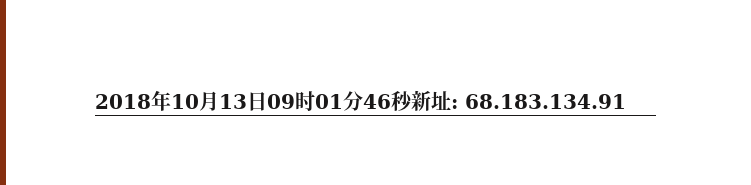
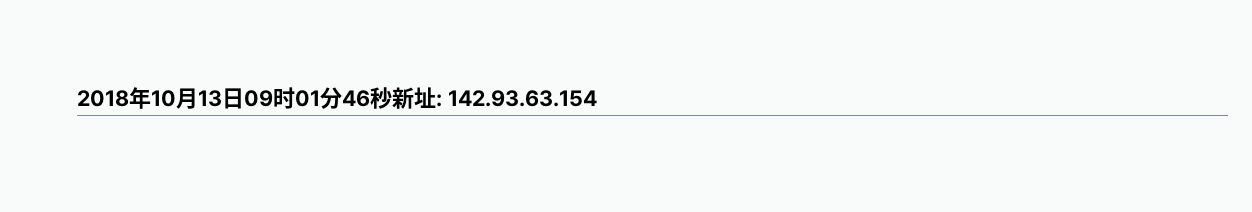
[465,94,626,109] 68.183.134.91 -> [447,90,597,107] 142.93.63.154

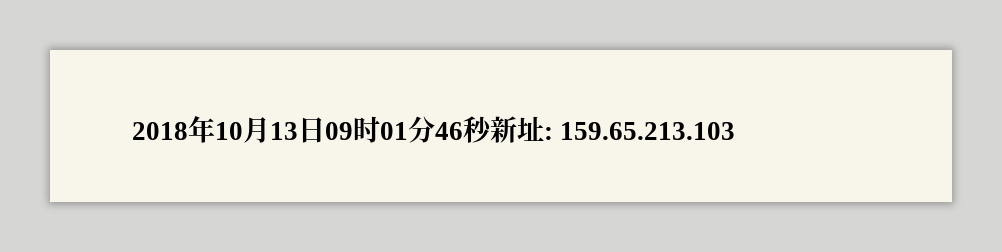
[447,90,597,107] 142.93.63.154 -> [560,122,736,140] 159.65.213.103

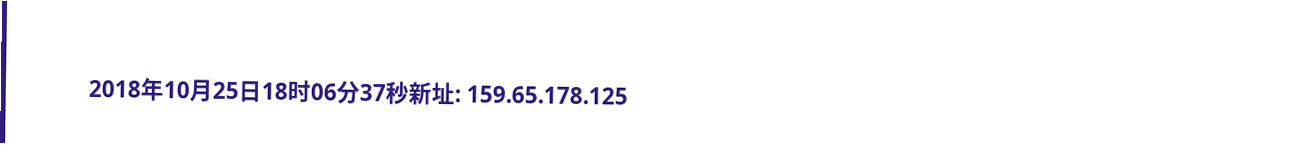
[270,116,463,143] 13日09时01分46 -> [212,79,386,104] 25日18时06分37
[560,122,736,140] 159.65.213.103 -> [466,85,629,105] 159.65.178.125

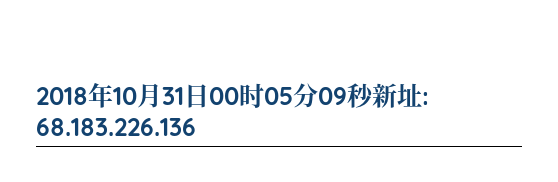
[212,79,386,104] 25日18时06分37 -> [162,83,347,108] 31日00时05分09
[466,85,629,105] 159.65.178.125 -> [36,118,196,136] 68.183.226.136

